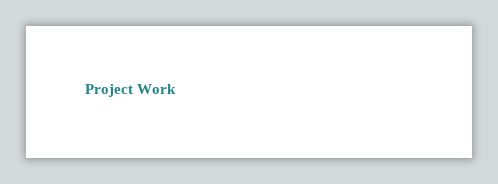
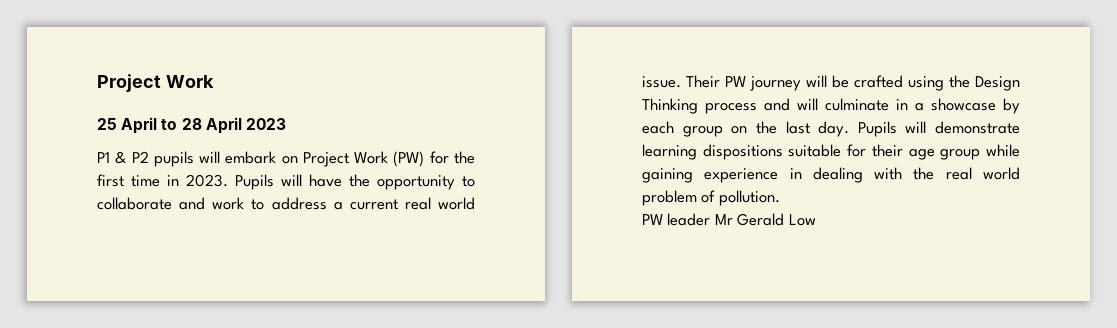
[85,84,177,97] Project Work -> [97,74,214,92] [97,117,286,134] [97,151,475,167] [97,174,475,190] [97,197,475,210] [642,75,1020,91] [642,98,1020,114] [642,121,1020,137] [642,144,1020,160] [642,167,1020,183] [642,190,780,206] [642,213,816,226] Project Work // 25 April to 28 April 2023 // P1 & P2 pupils will embark on Project Work (PW) for the first time in 2023. Pupils will have the opportunity to collaborate and work to address a current real world issue. Their PW journey will be crafted using the Design Thinking process and will culminate in a showcase by each group on the last day. Pupils will demonstrate learning dispositions suitable for their age group while gaining experience in dealing with the real world problem of pollution. // PW leader Mr Gerald Low

